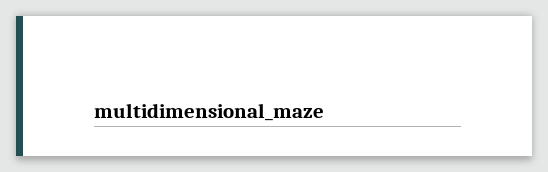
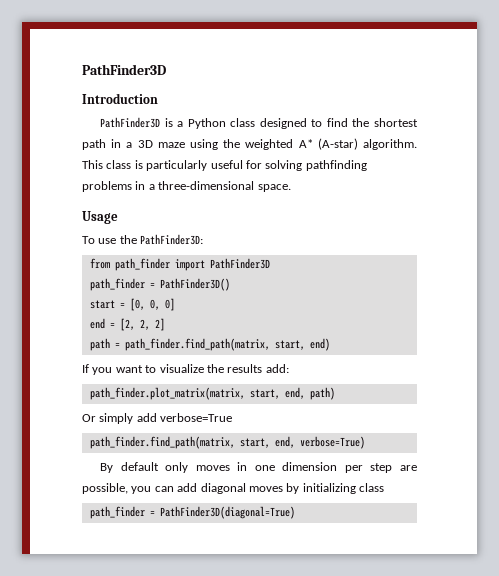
[94,103,324,121] multidimensional_maze -> [82,64,166,75] [82,93,158,104] [99,117,418,129] [82,138,417,150] [82,160,367,171] [82,181,291,192] [82,211,118,224] [82,234,204,245] [89,258,270,271] [89,278,230,291] [89,298,175,311] [89,318,165,331] [89,338,330,351] [82,364,289,375] [89,387,335,400] [82,413,233,424] [89,436,365,449] [99,462,417,473] [82,483,384,494] [89,506,295,519] PathFinder3D // Introduction // PathFinder3D is a Python class designed to find the shortest path in a 3D maze using the weighted A* (A-star) algorithm. This class is particularly useful for solving pathfinding problems in a three-dimensional space. // Usage // To use the PathFinder3D: // from path_finder import PathFinder3D // path_finder = PathFinder3D() // start = [0, 0, 0] // end = [2, 2, 2] // path = path_finder.find_path(matrix, start, end) // If you want to visualize the results add: // path_finder.plot_matrix(matrix, start, end, path) // Or simply add verbose=True // path_finder.find_path(matrix, start, end, verbose=True) // By default only moves in one dimension per step are possible, you can add diagonal moves by initializing class // path_finder = PathFinder3D(diagonal=True)

